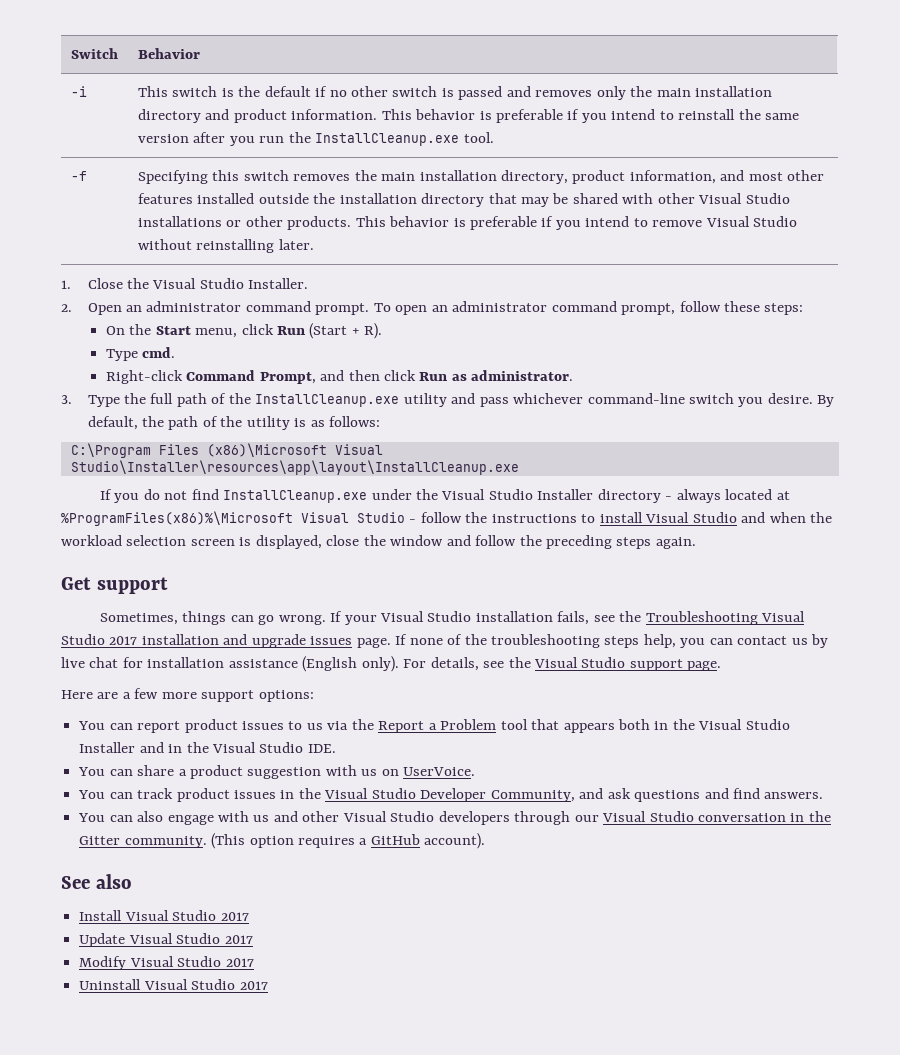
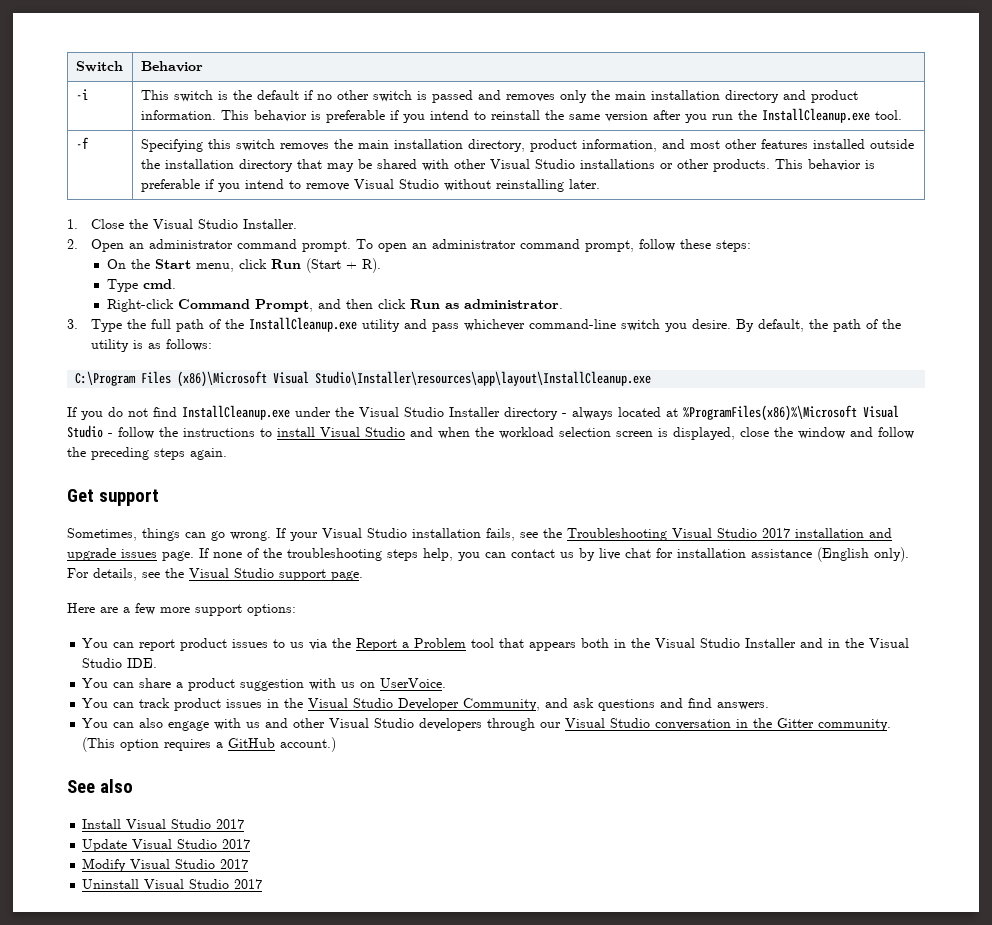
[424,833,486,849] account). -> [280,737,337,752] account.)

